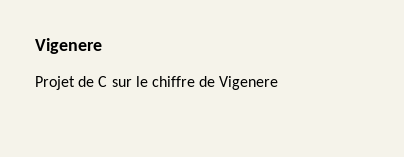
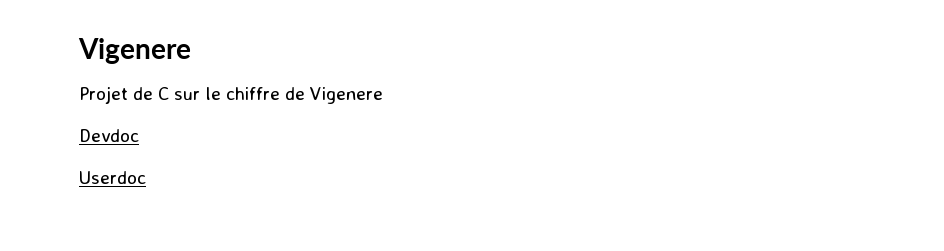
(279, 83) none -> [79,129,139,142] [79,171,146,184] // Devdoc // Userdoc

